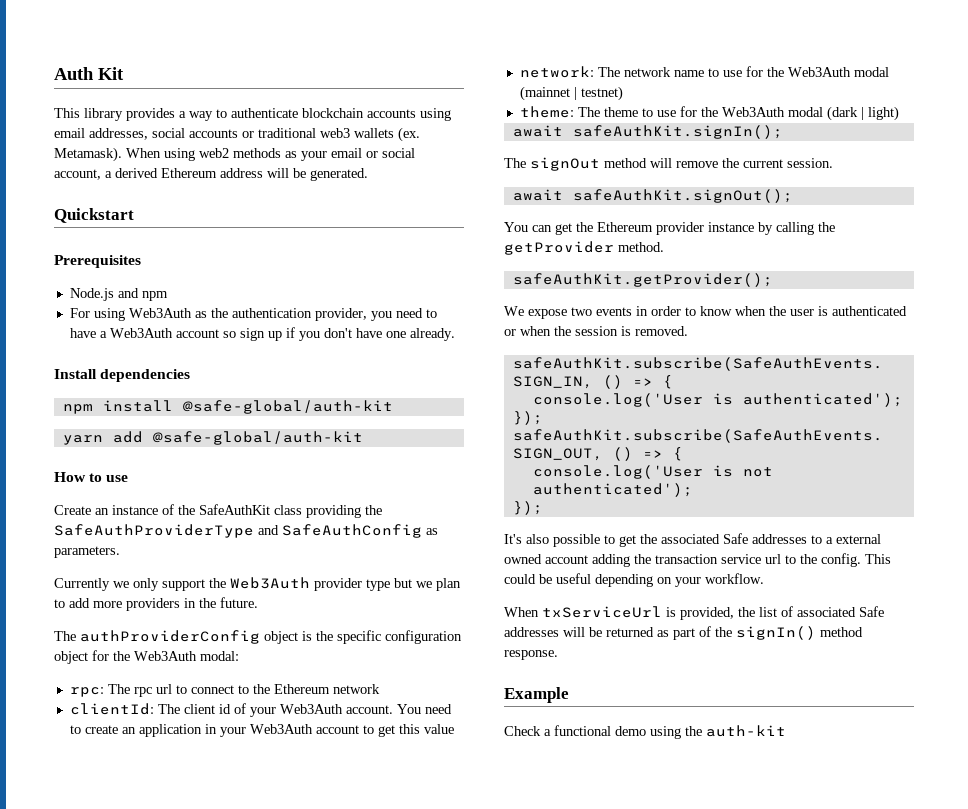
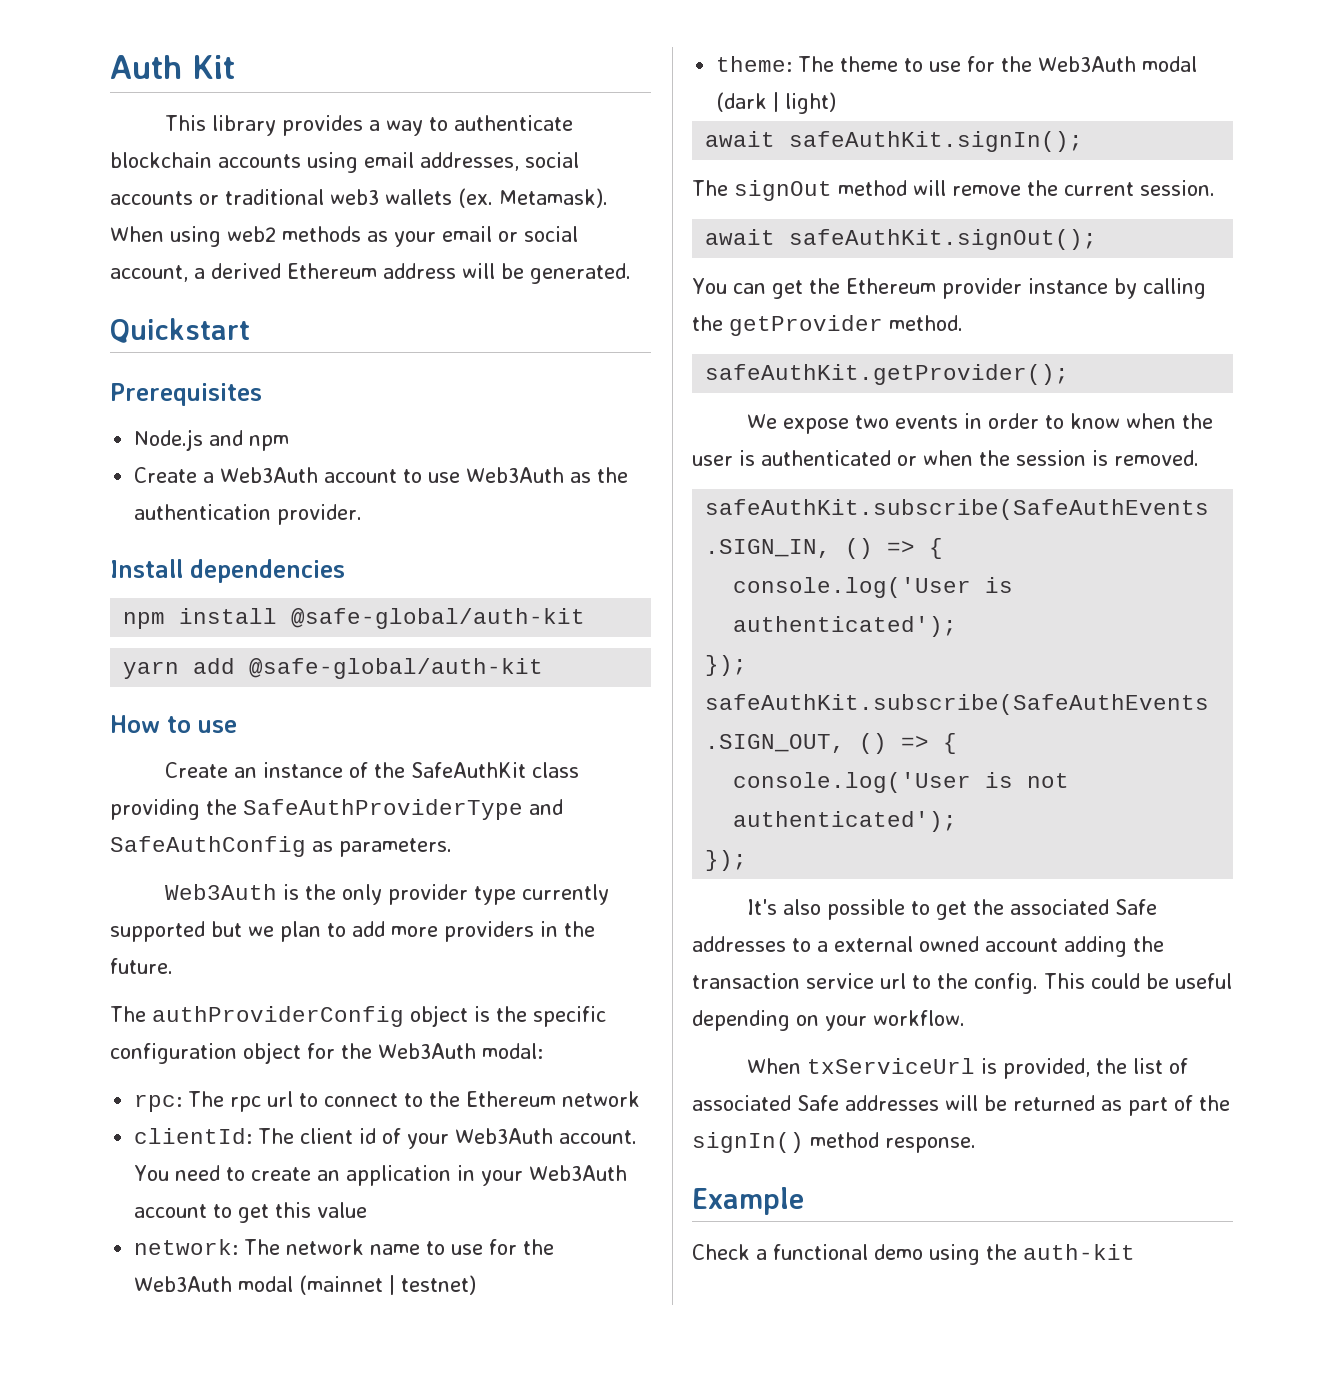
[69,308,437,321] [69,327,455,341] For using Web3Auth as the authentication provider, you need to have a Web3Auth account so sign up if you don't have one already. -> [134,467,629,483] [134,504,363,525] Create a Web3Auth account to use Web3Auth as the authentication provider.
[54,577,390,591] Currently we only support the Web3Auth provider type -> [164,884,609,905] [110,921,205,942] Web3Auth is the only provider type currently supported

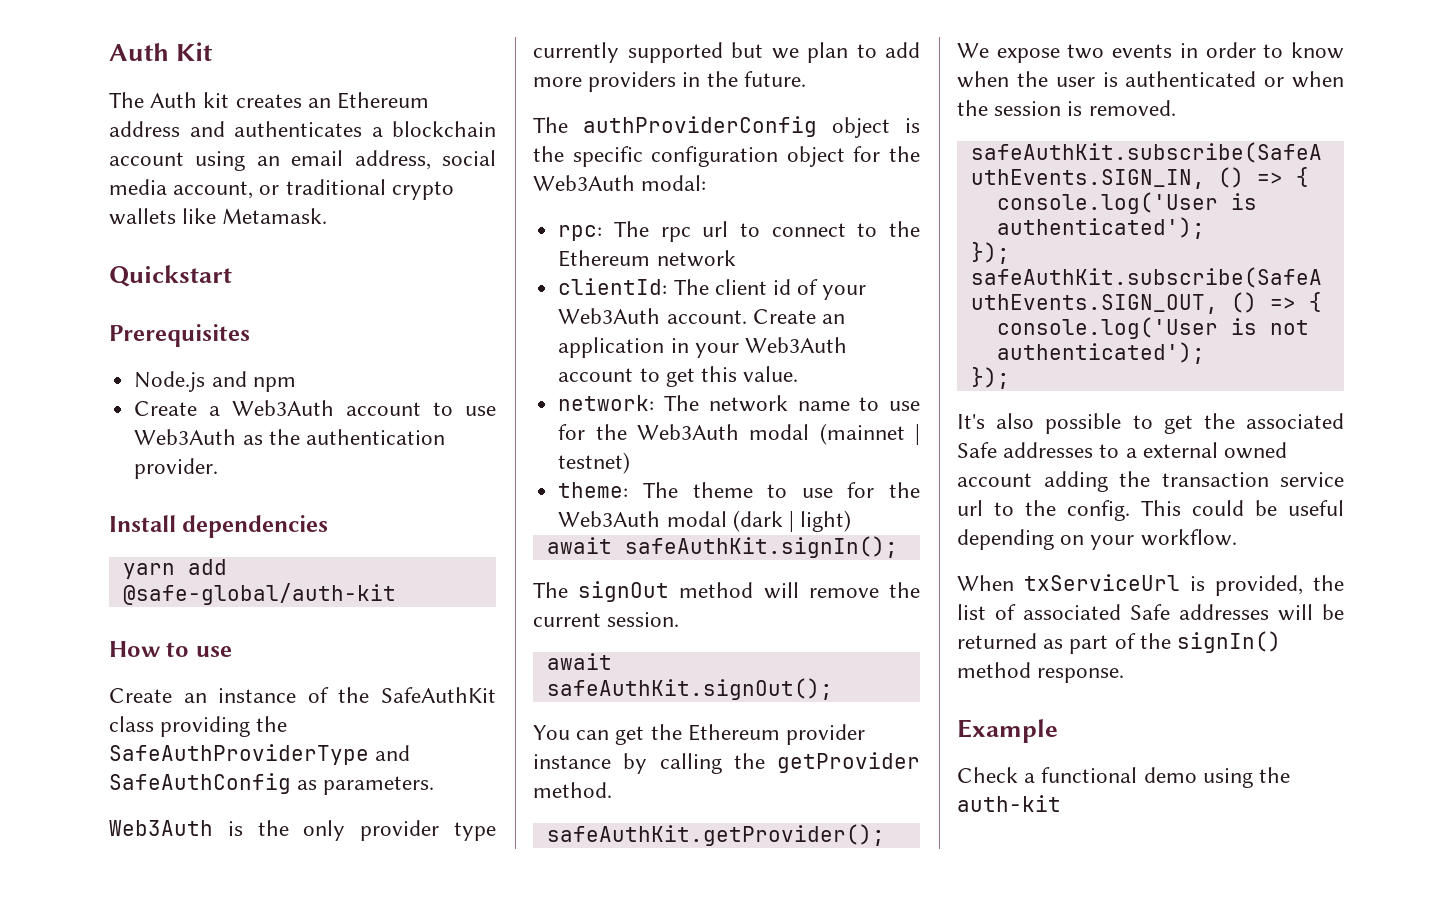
[164,115,573,136] [110,152,579,173] [110,188,608,208] [110,226,578,247] [110,263,631,284] This library provides a way to authenticate blockchain accounts using email addresses, social accounts or traditional web3 wallets (ex. Metamask). When using web2 methods as your email or social account, a derived Ethereum address will be generated. -> [109,92,430,109] [109,121,496,137] [109,150,496,171] [109,179,454,200] [109,208,328,225] The Auth kit creates an Ethereum address and authenticates a blockchain account using an email address, social media account, or traditional crypto wallets like Metamask.
[123,608,586,629] // npm install @safe-global/auth-kit -> (329, 526) none
[134,1165,312,1181] You need to create -> [752,309,816,324] Create
[317,1202,368,1218] value -> [743,366,799,382] value.

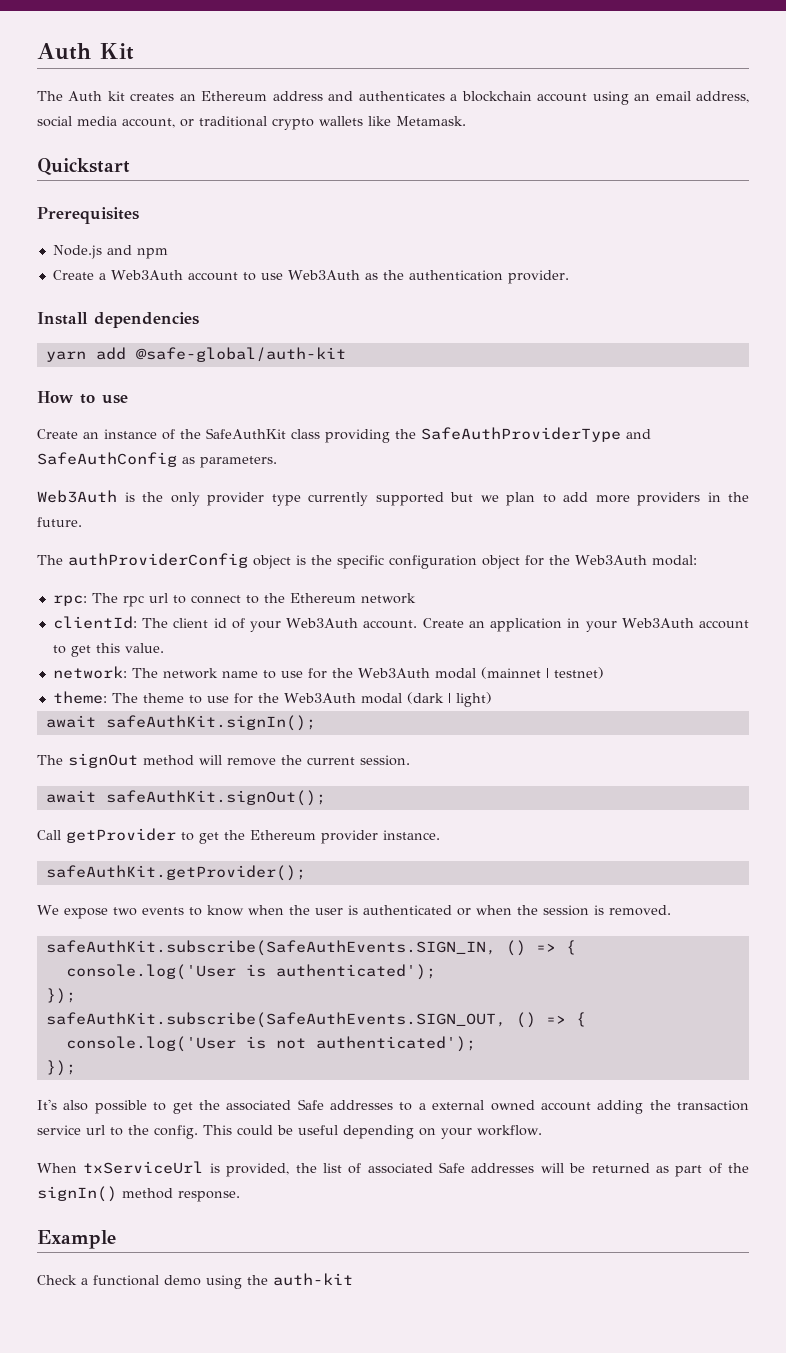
[533,725,610,740] You can -> [37,828,194,843] Call getProvider to
[533,752,920,774] [533,782,612,798] instance by calling the getProvider method. -> [383,830,440,840] instance.
[1179,42,1256,58] in order -> (184, 911) none

